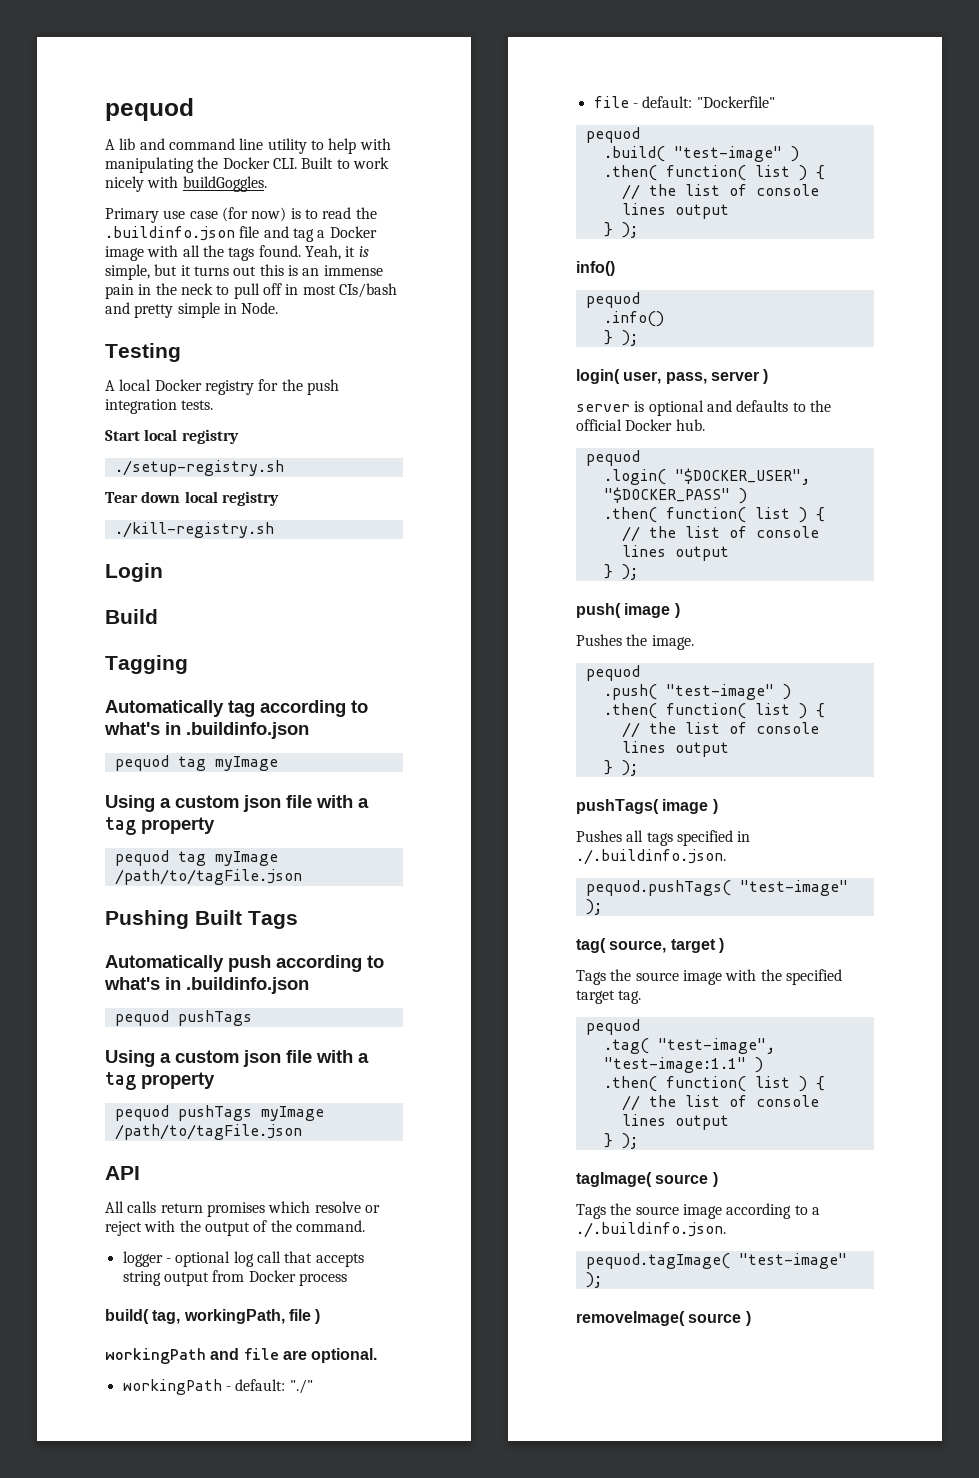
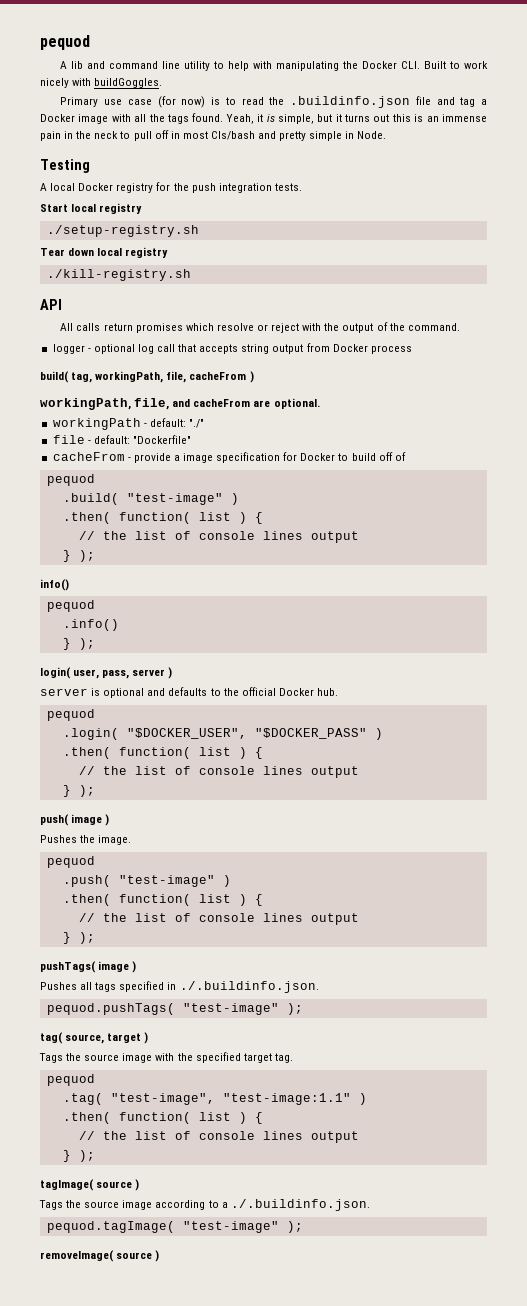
[105,563,163,582] [105,609,158,624] [105,655,188,674] [105,700,368,717] [104,722,309,739] [114,755,278,771] [105,795,369,812] [105,817,215,835] [114,850,278,866] [114,869,302,885] [105,910,298,929] [105,955,384,972] [104,977,309,994] [114,1010,252,1026] [105,1050,369,1067] [105,1072,215,1090] [114,1105,324,1121] [114,1124,302,1140] // Login // Build // Tagging // Automatically tag according to what's in .buildinfo.json // pequod tag myImage // Using a custom json file with a tag property // pequod tag myImage /path/to/tagFile.json // Pushing Built Tags // Automatically push according to what's in .buildinfo.json // pequod pushTags // Using a custom json file with a tag property // pequod pushTags myImage /path/to/tagFile.json -> (191, 275) none
[288,1309,321,1324] [105,1348,279,1364] file ) // workingPath and file -> [166,371,254,383] [40,398,251,410] file, cacheFrom ) // workingPath, file, and cacheFrom
(775, 102) none -> [52,452,406,463] // cacheFrom - provide a image specification for Docker to build off of

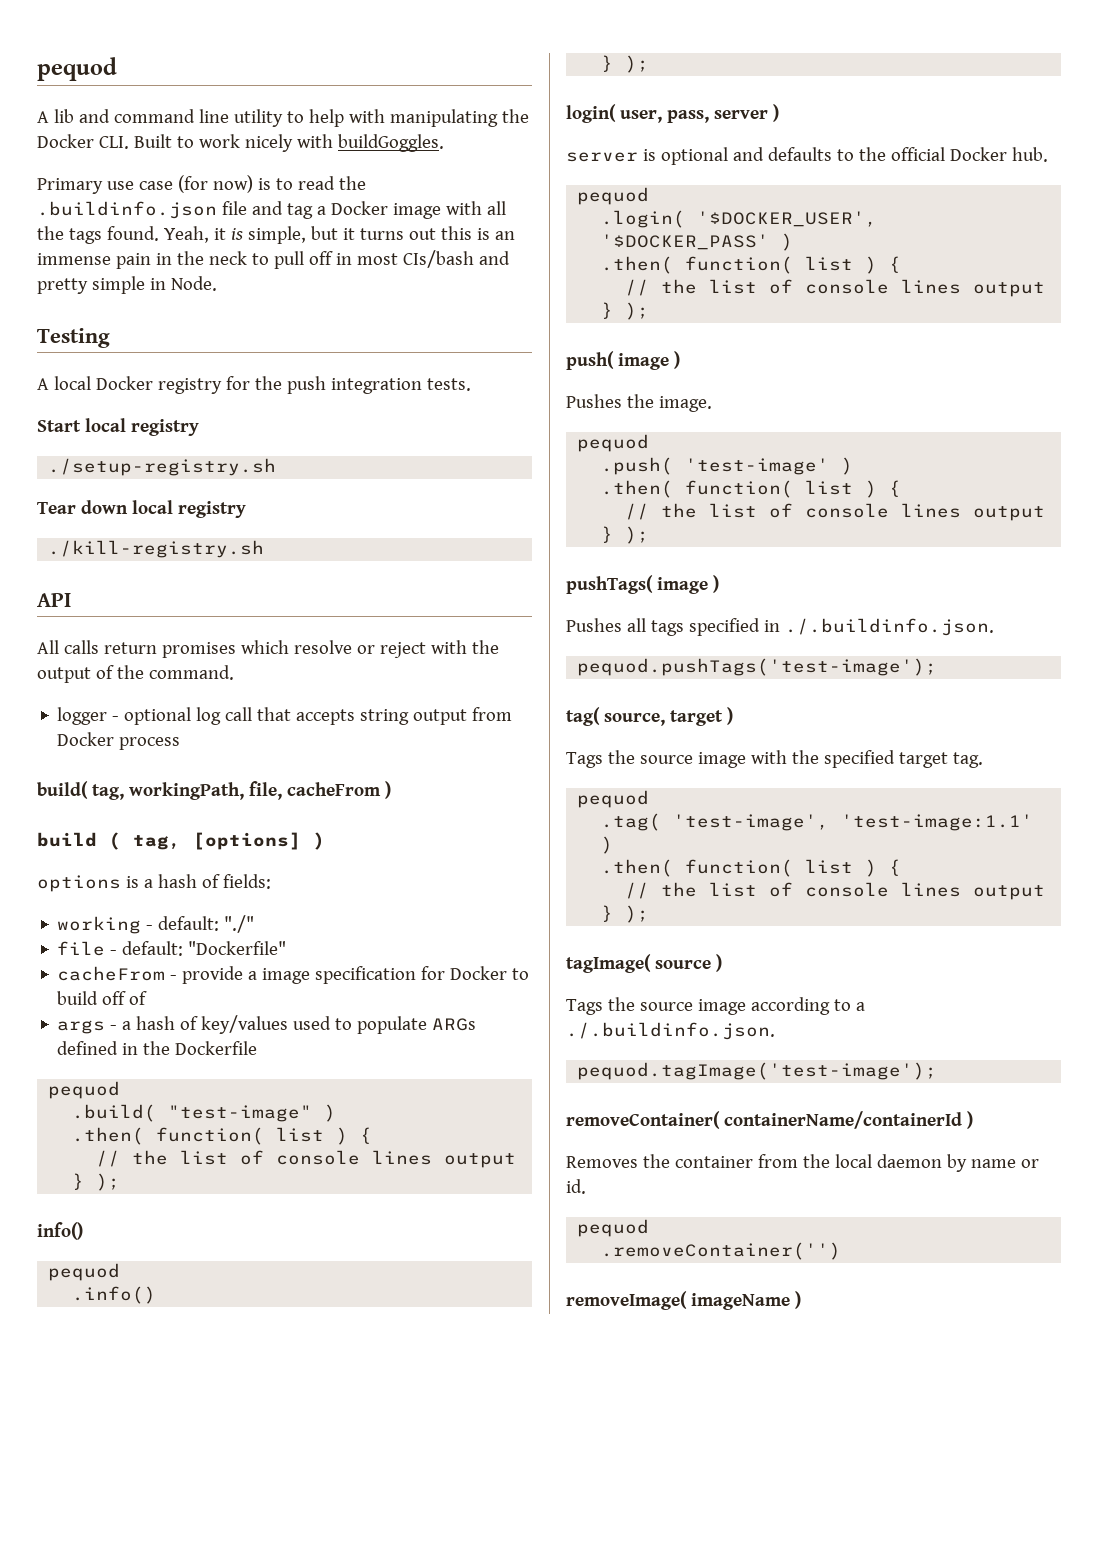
[40,398,320,410] [52,418,141,430] workingPath, file, and cacheFrom are optional. // workingPath -> [37,832,325,850] [37,874,271,892] [57,916,142,934] build ( tag, [options] ) // options is a hash of fields: // working
(406, 456) none -> [57,1015,477,1034] [57,1041,258,1055] // args - a hash of key/values used to populate ARGs defined in the Dockerfile
[126,728,367,739] "$DOCKER_USER", "$DOCKER_PASS" -> [697,211,878,227] [601,234,770,250] '$DOCKER_USER', '$DOCKER_PASS'
[118,875,215,887] "test-image" -> [685,458,830,475] 'test-image'
[46,1003,303,1015] pequod.pushTags( "test-image" ); -> [577,658,938,676] pequod.pushTags('test-image');
[110,1093,351,1105] "test-image", "test-image:1.1" -> [673,814,1034,831] 'test-image', 'test-image:1.1'
[46,1221,303,1233] pequod.tagImage( "test-image" ); -> [577,1062,938,1080] [566,1111,973,1129] [566,1154,1039,1172] [566,1179,586,1194] [577,1219,650,1237] [601,1242,842,1260] pequod.tagImage('test-image'); // removeContainer( containerName/containerId ) // Removes the container from the local daemon by name or id. // pequod // .removeContainer('')
[116,1252,153,1259] source -> [691,1293,790,1310] imageName

